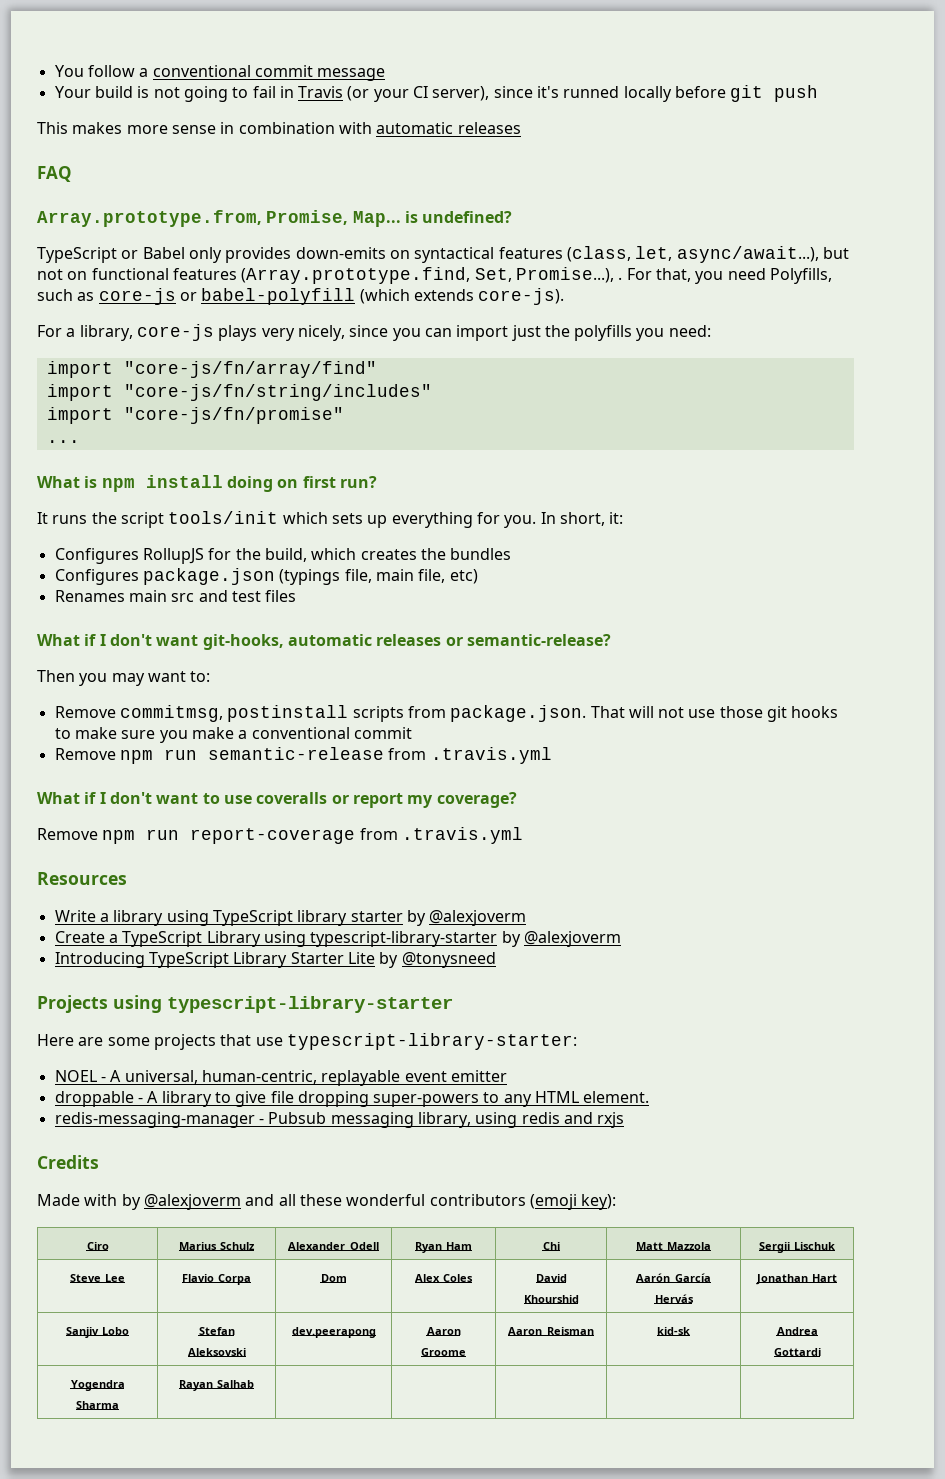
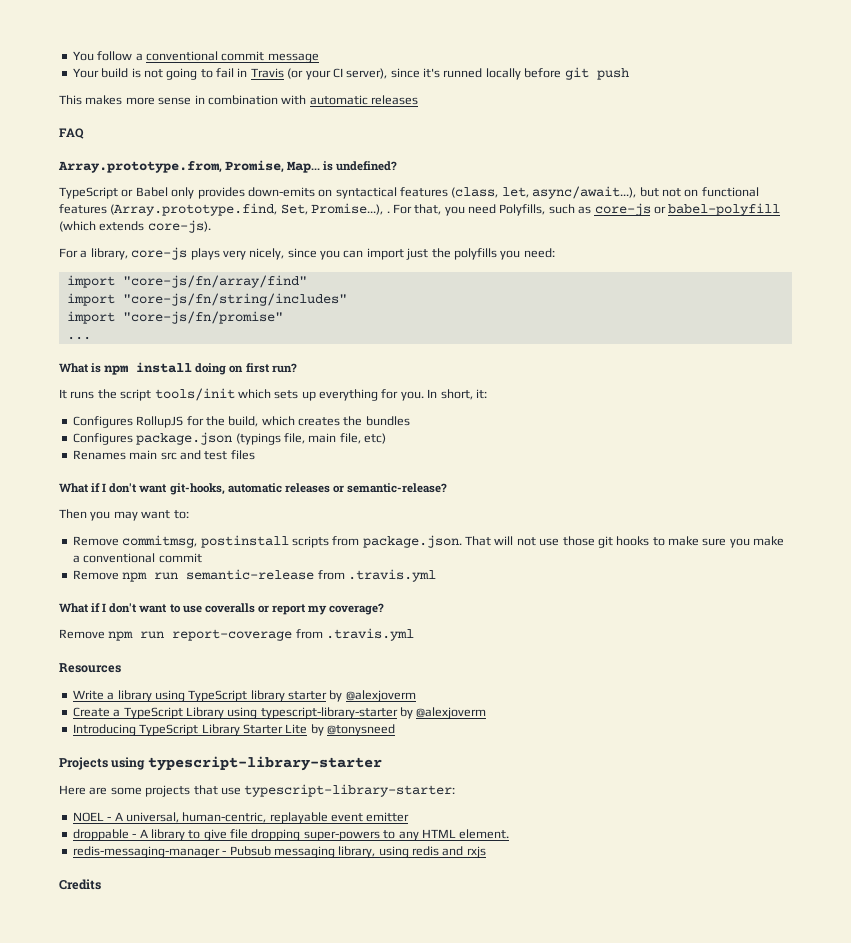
[37,1194,617,1210] [86,1242,109,1250] [178,1242,256,1250] [288,1242,379,1250] [414,1242,473,1253] [542,1242,560,1250] [635,1242,712,1250] [758,1242,836,1253] [69,1274,126,1282] [181,1274,252,1285] [320,1274,347,1282] [414,1274,474,1282] [535,1274,567,1282] [523,1295,579,1303] [636,1273,711,1282] [654,1294,694,1303] [755,1274,838,1285] [65,1327,130,1338] [198,1327,235,1335] [187,1348,246,1356] [291,1327,376,1338] [426,1327,461,1335] [421,1348,467,1356] [508,1327,594,1335] [657,1327,690,1335] [776,1327,818,1335] [773,1348,821,1356] [70,1380,125,1391] [76,1401,119,1409] [178,1380,255,1391] // Made with by @alexjoverm and all these wonderful contributors (emoji key): // Ciro | Marius Schulz | Alexander Odell | Ryan Ham | Chi | Matt Mazzola | Sergii Lischuk // Steve Lee | Flavio Corpa | Dom | Alex Coles | David Khourshid | Aarón García Hervás | Jonathan Hart // Sanjiv Lobo | Stefan Aleksovski | dev.peerapong | Aaron Groome | Aaron Reisman | kid-sk | Andrea Gottardi // Yogendra Sharma | Rayan Salhab | | | | | -> (101, 884) none

